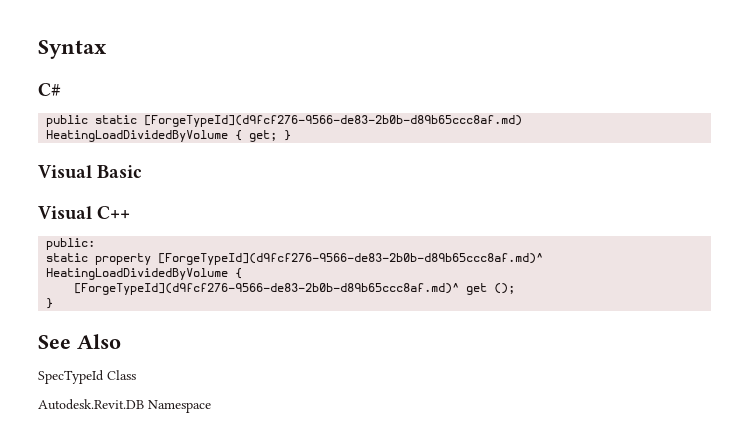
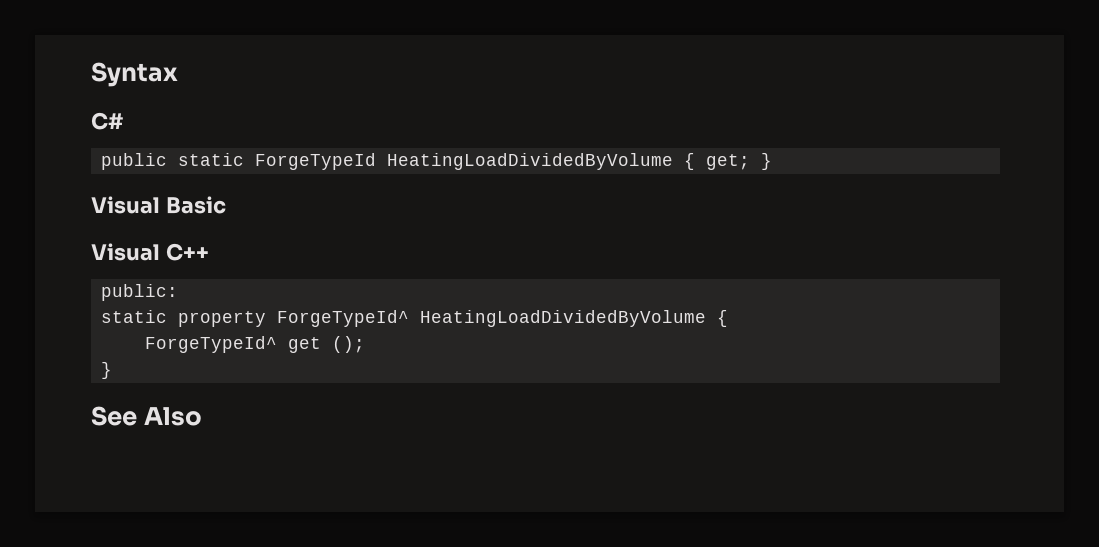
[144,115,523,127] [ForgeTypeId](d9fcf276-9566-de83-2b0b-d89b65ccc8af.md) -> [254,153,376,170] ForgeTypeId
[158,253,544,265] [ForgeTypeId](d9fcf276-9566-de83-2b0b-d89b65ccc8af.md)^ -> [276,310,409,327] ForgeTypeId^
[74,283,460,295] [ForgeTypeId](d9fcf276-9566-de83-2b0b-d89b65ccc8af.md)^ -> [144,336,277,353] ForgeTypeId^
[38,370,136,384] [38,399,211,413] // SpecTypeId Class // Autodesk.Revit.DB Namespace -> (202, 416) none

